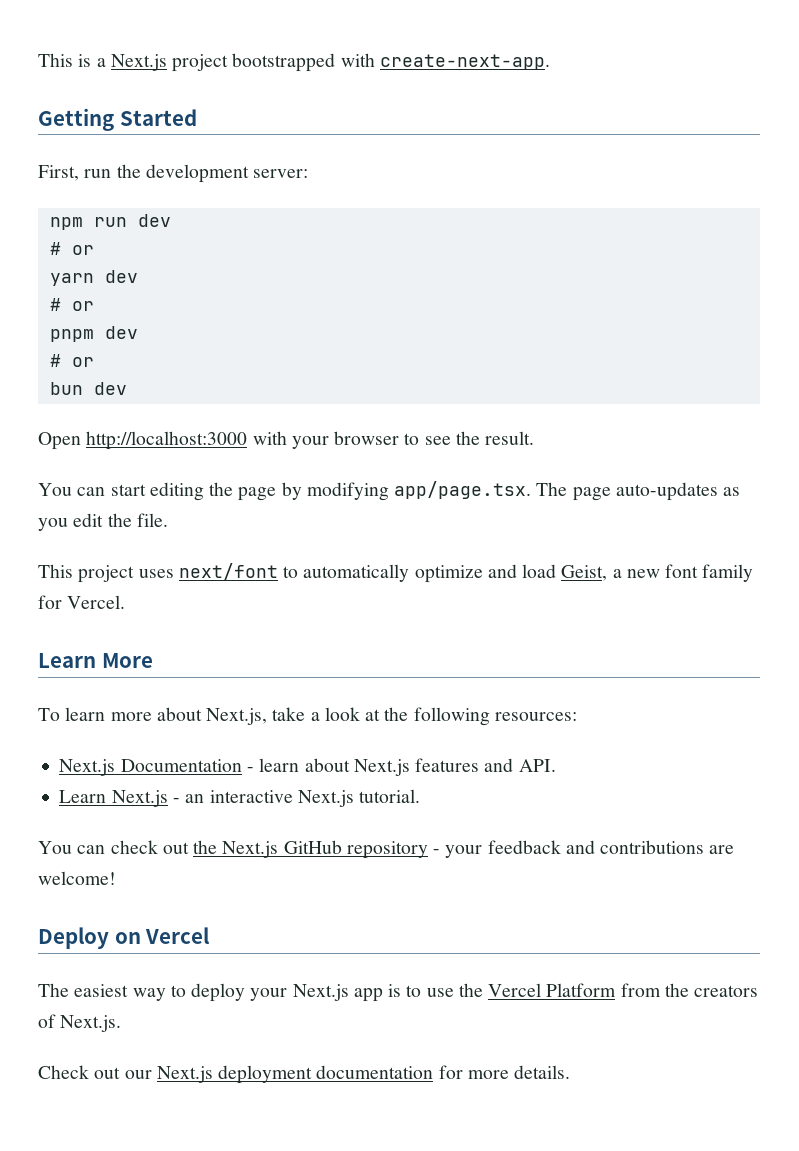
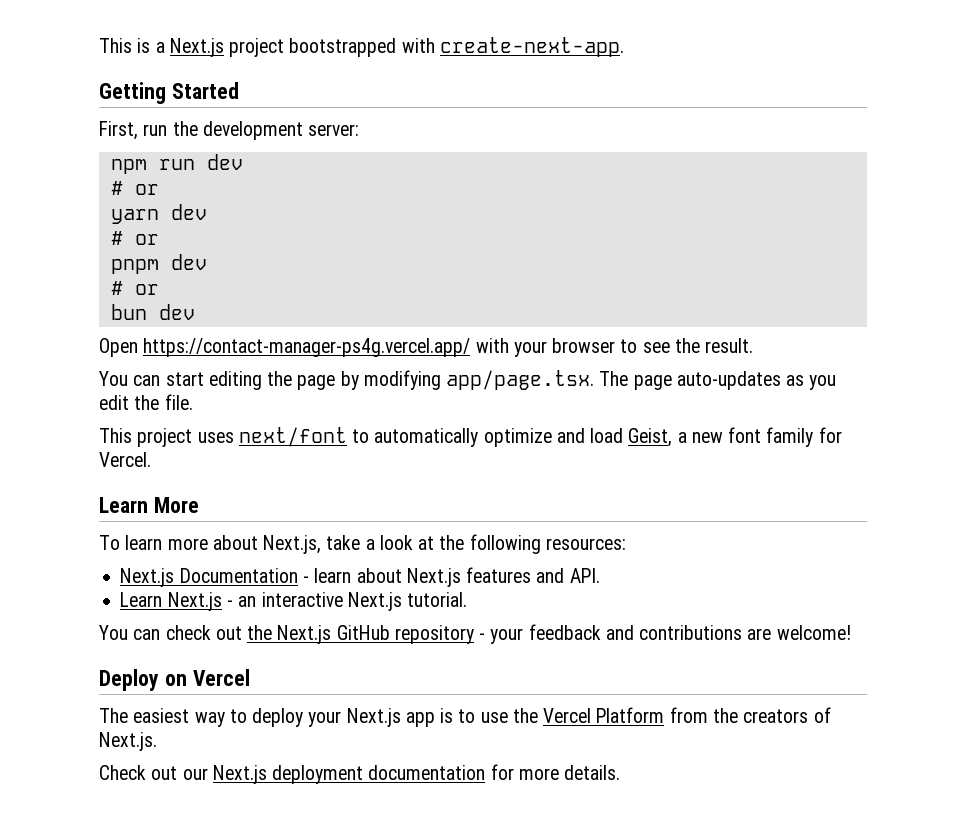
[86,431,248,450] http://localhost:3000 -> [143,338,471,357] https://contact-manager-ps4g.vercel.app/

